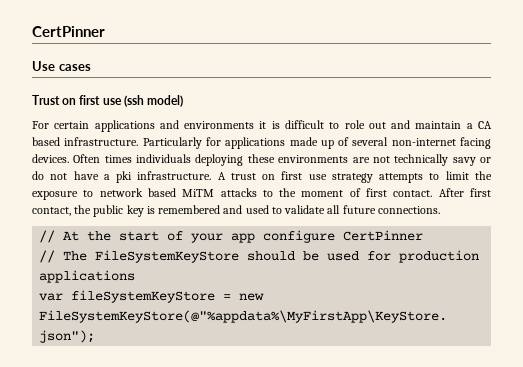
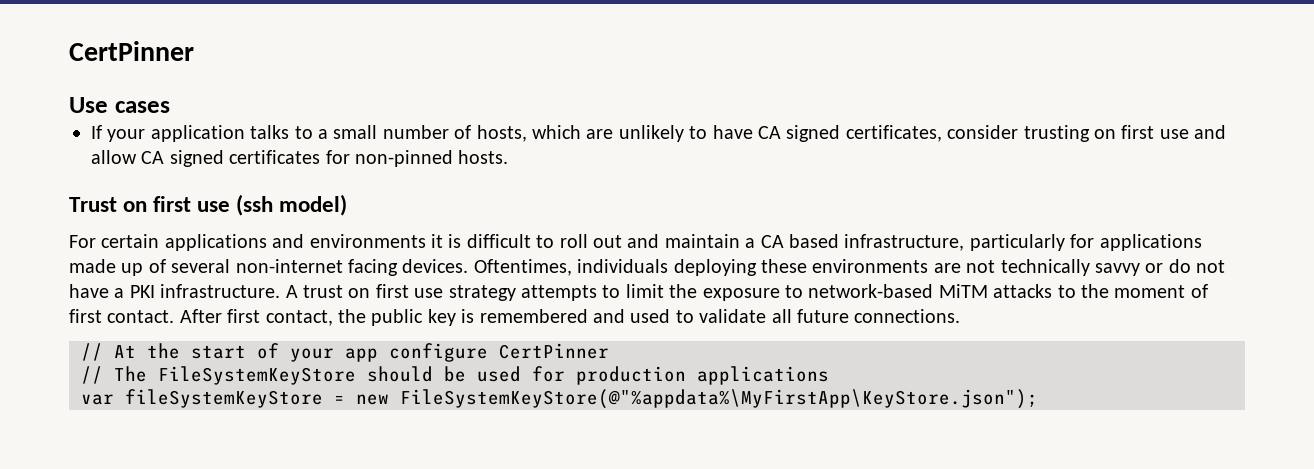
(91, 67) none -> [91,125,1227,142] [91,150,509,167] // If your application talks to a small number of hosts, which are unlikely to have CA signed certificates, consider trusting on first use and allow CA signed certificates for non-pinned hosts.
[344,120,365,129] role -> [559,234,588,248] roll
[64,137,202,149] infrastructure. Particularly -> [844,234,1065,251] infrastructure, particularly
[73,154,132,163] Often times -> [473,259,572,276] Oftentimes,
[452,157,476,166] savy -> [1094,263,1140,276] savvy
[116,171,133,183] pki -> [129,285,155,298] PKI
[99,188,176,197] network based -> [808,284,934,298] network-based

